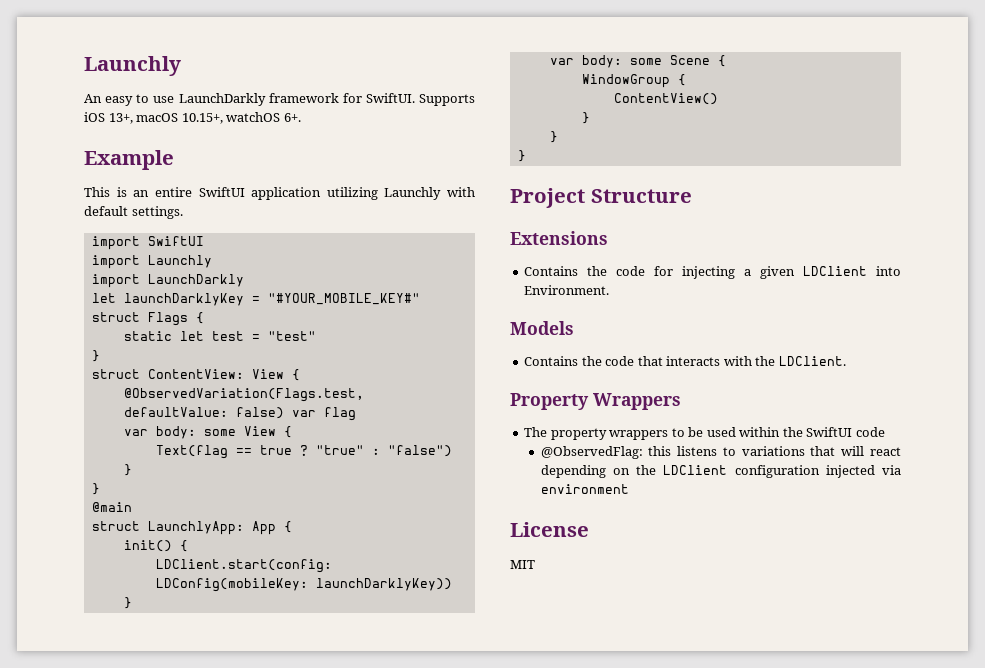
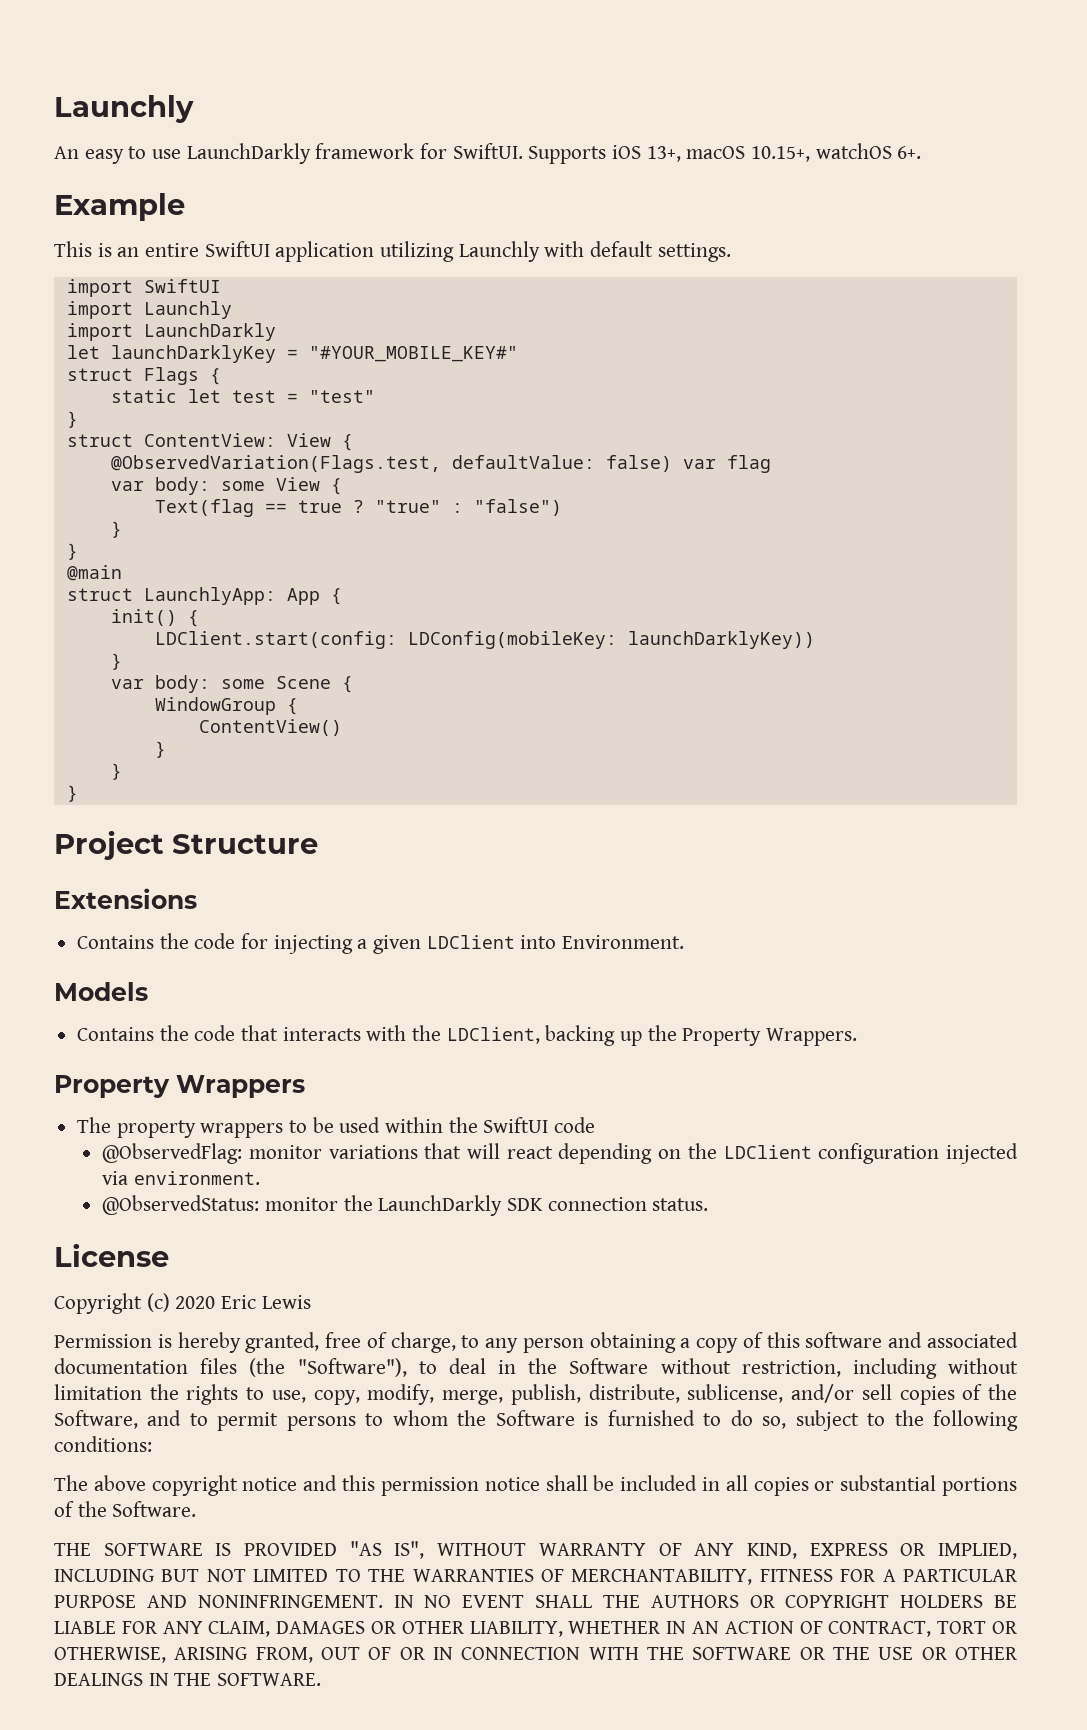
[778,356,846,366] LDClient. -> [446,1025,858,1046] LDClient, backing up the Property Wrappers.
[648,446,736,456] this listens to -> [248,1145,322,1159] monitor
[540,484,629,494] [510,522,589,537] [510,560,535,569] environment // License // MIT -> [133,1171,260,1185] [102,1195,709,1216] [54,1243,169,1267] [54,1293,311,1314] [54,1332,1018,1353] [54,1358,1018,1379] [54,1384,1018,1405] [54,1410,1019,1431] [54,1436,152,1452] [54,1475,1017,1496] [54,1501,197,1517] [54,1541,1018,1559] [54,1569,1018,1585] [54,1595,1018,1608] [54,1621,1018,1637] [54,1647,1019,1663] [54,1673,322,1686] environment. // @ObservedStatus: monitor the LaunchDarkly SDK connection status. // License // Copyright (c) 2020 Eric Lewis // Permission is hereby granted, free of charge, to any person obtaining a copy of this software and associated documentation files (the "Software"), to deal in the Software without restriction, including without limitation the rights to use, copy, modify, merge, publish, distribute, sublicense, and/or sell copies of the Software, and to permit persons to whom the Software is furnished to do so, subject to the following conditions: // The above copyright notice and this permission notice shall be included in all copies or substantial portions of the Software. // THE SOFTWARE IS PROVIDED "AS IS", WITHOUT WARRANTY OF ANY KIND, EXPRESS OR IMPLIED, INCLUDING BUT NOT LIMITED TO THE WARRANTIES OF MERCHANTABILITY, FITNESS FOR A PARTICULAR PURPOSE AND NONINFRINGEMENT. IN NO EVENT SHALL THE AUTHORS OR COPYRIGHT HOLDERS BE LIABLE FOR ANY CLAIM, DAMAGES OR OTHER LIABILITY, WHETHER IN AN ACTION OF CONTRACT, TORT OR OTHERWISE, ARISING FROM, OUT OF OR IN CONNECTION WITH THE SOFTWARE OR THE USE OR OTHER DEALINGS IN THE SOFTWARE.

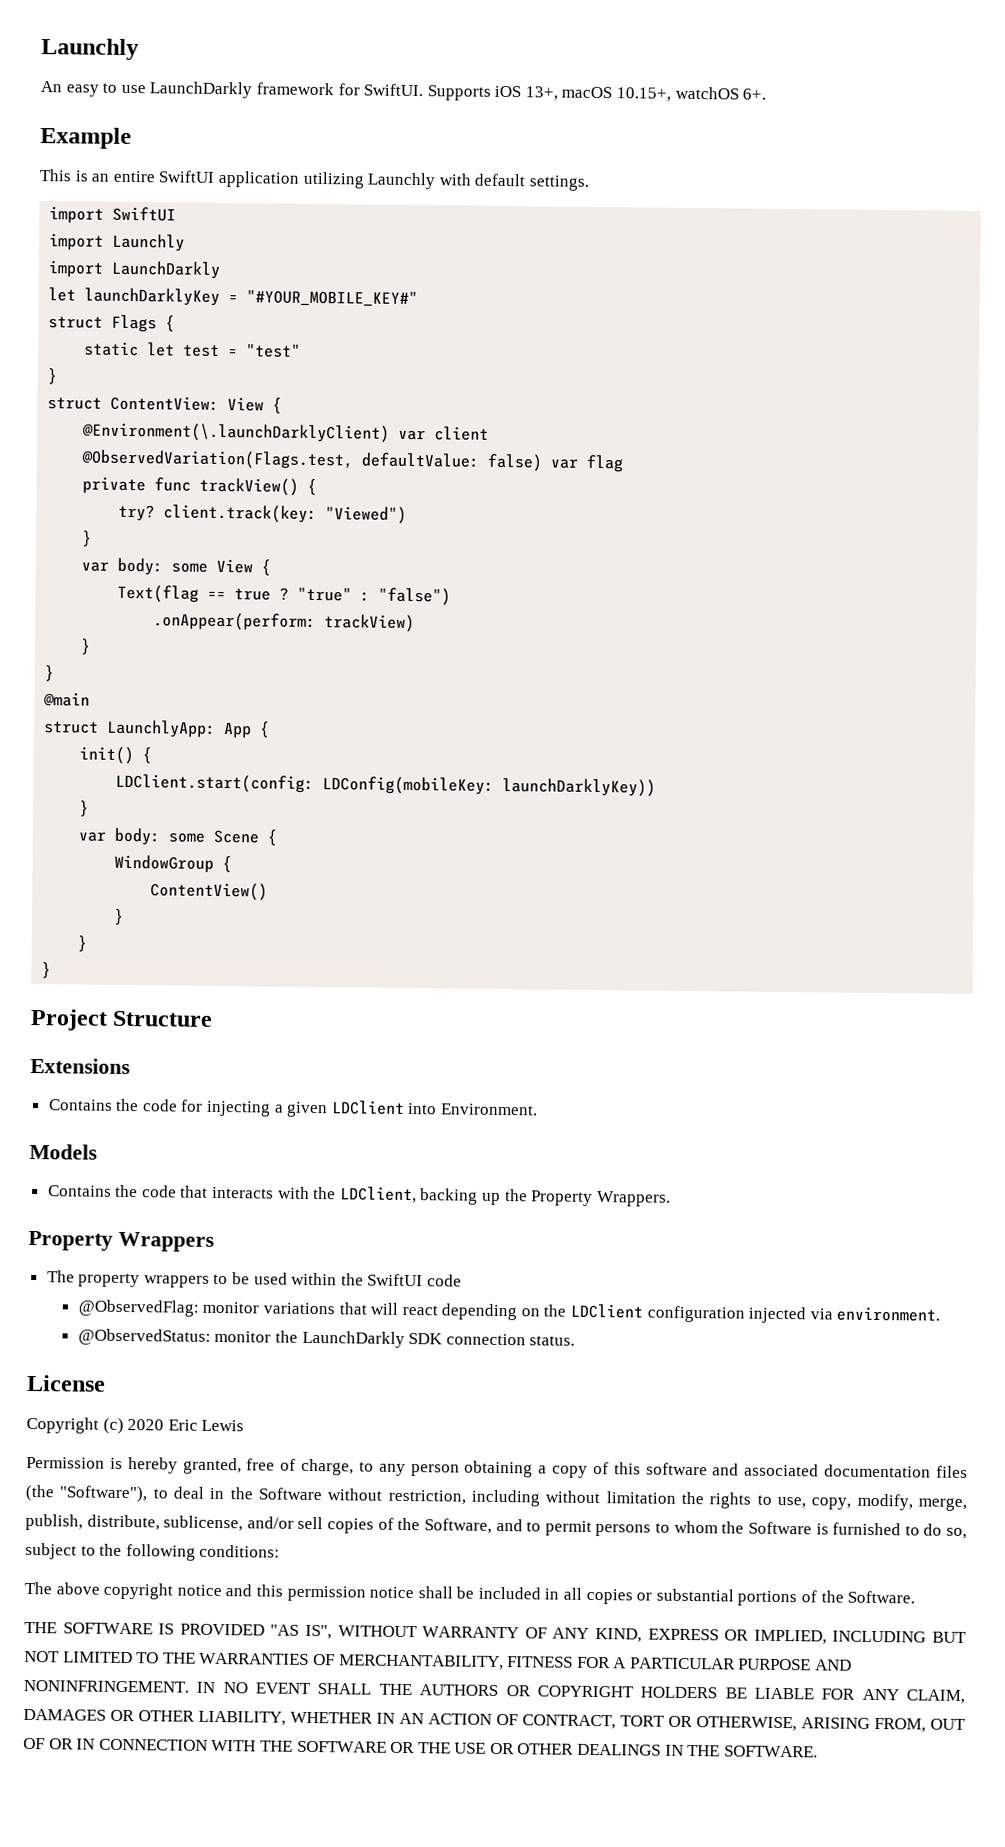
(353, 442) none -> [82,422,490,443] // @Environment(\.launchDarklyClient) var client
(771, 464) none -> [82,476,318,496] [118,504,408,524] [81,530,93,547] // private func trackView() { // try? client.track(key: "Viewed") // }
(562, 507) none -> [153,612,416,633] // .onAppear(perform: trackView)

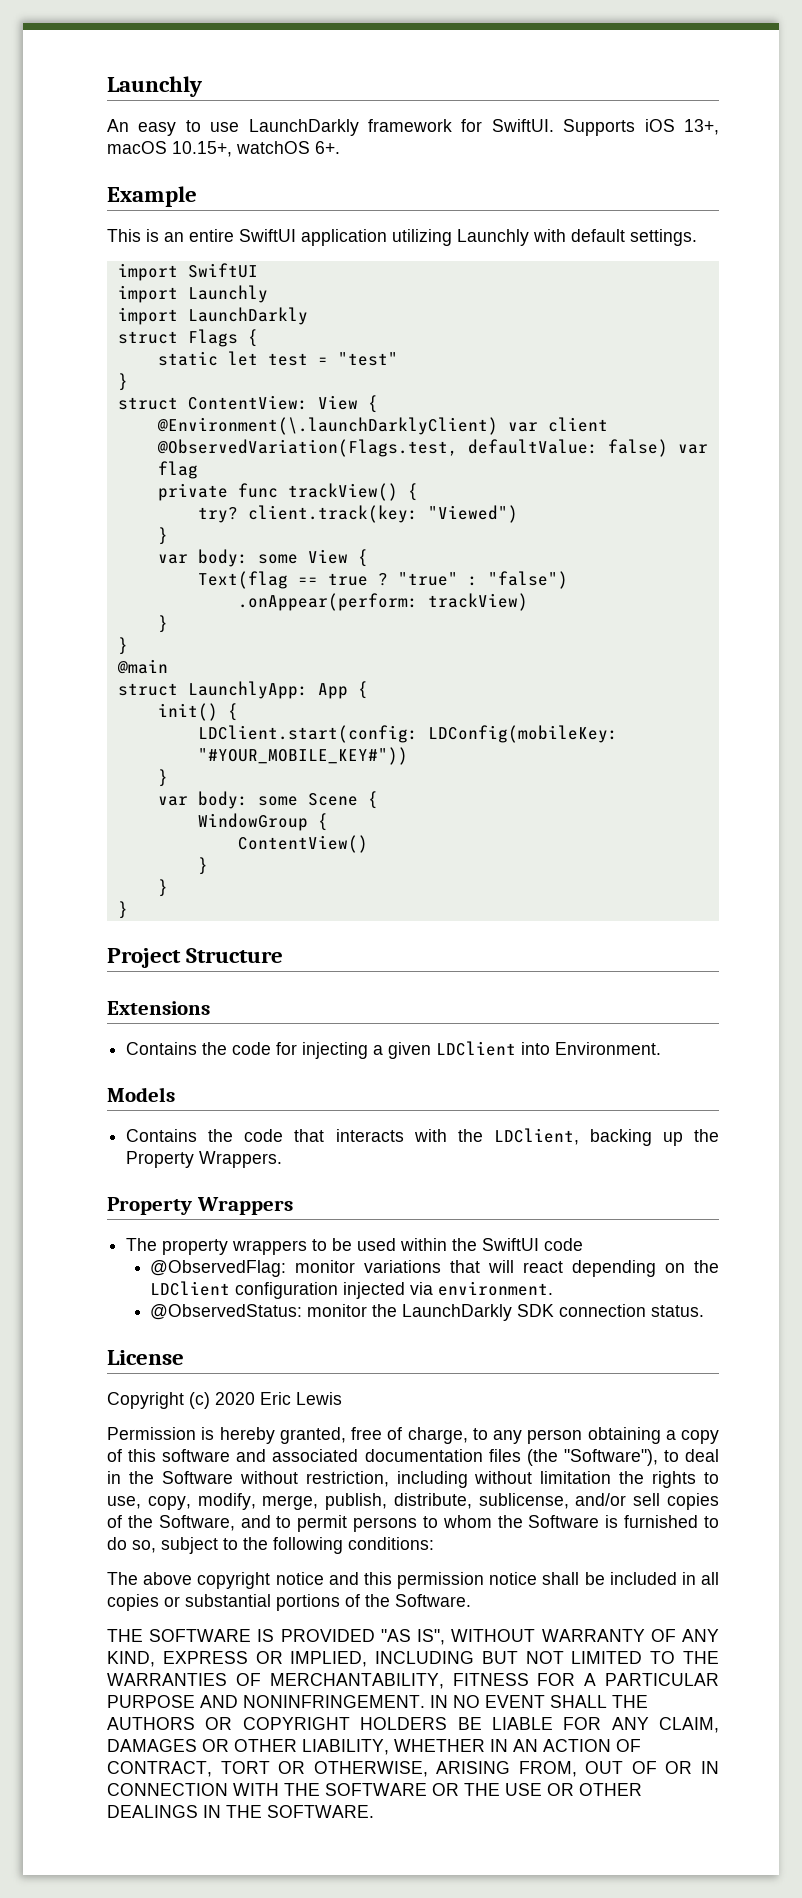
[48,287,419,308] // let launchDarklyKey = "#YOUR_MOBILE_KEY#" -> (308, 316) none
[502,777,657,797] launchDarklyKey)) -> [197,747,408,765] "#YOUR_MOBILE_KEY#"))

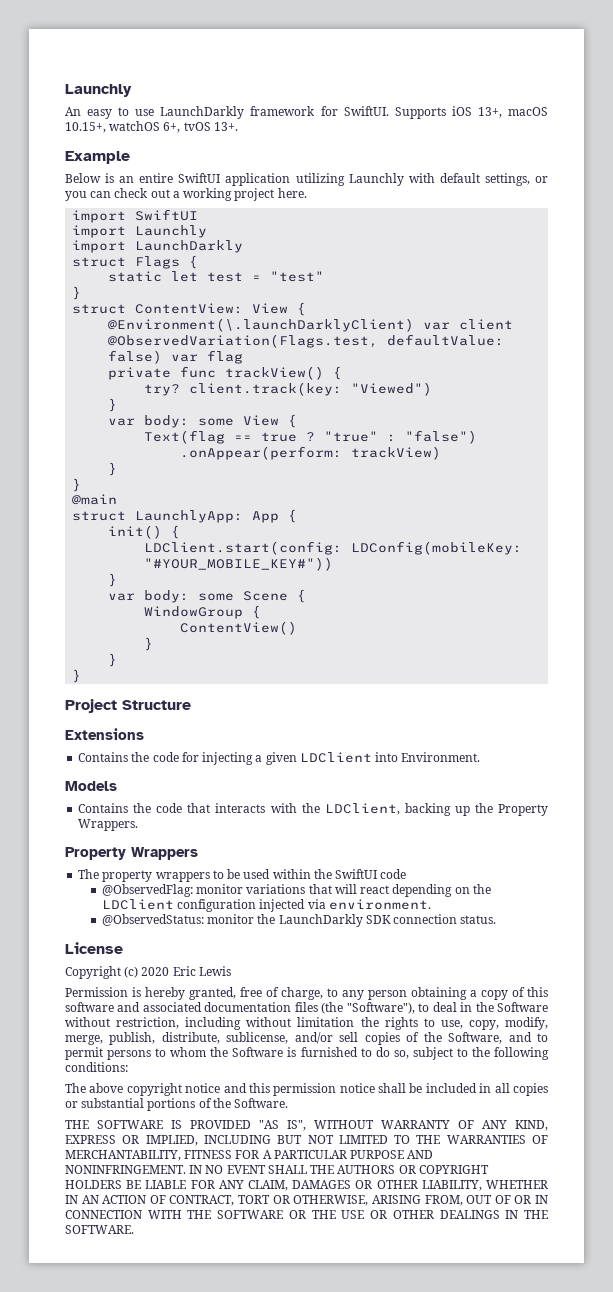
[315,141,340,154] 6+. -> [163,122,238,133] 6+, tvOS 13+.
[107,229,141,242] This -> [65,173,101,183] Below
[630,229,697,246] settings. -> [484,173,548,186] [65,188,307,201] settings, or you can check out a working project here.

